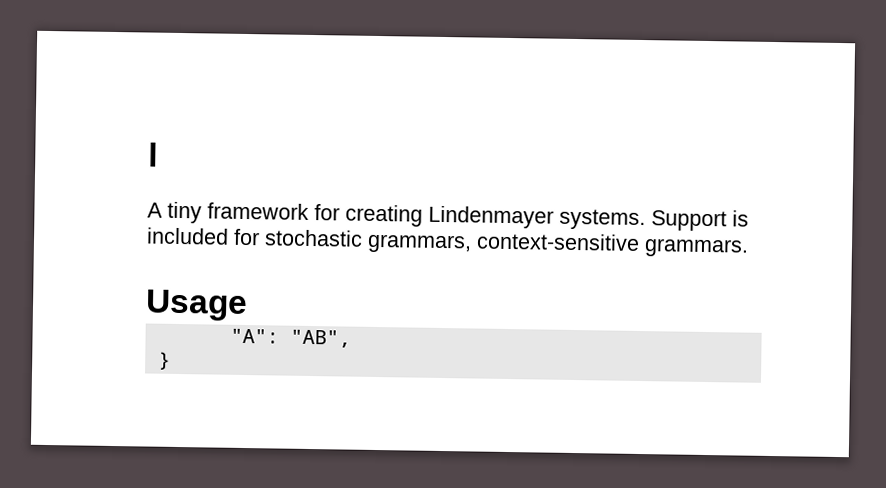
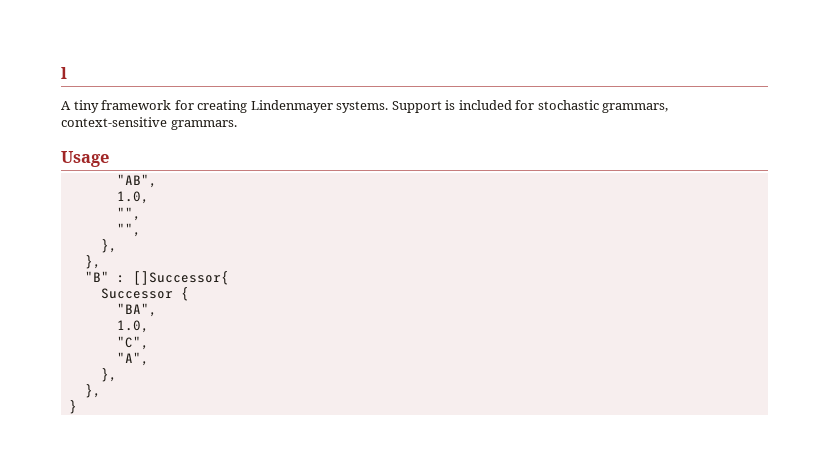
[229,328,279,344] "A": -> (109, 159) none
(351, 338) none -> [116,191,149,204] [116,207,141,221] [116,223,141,237] [100,239,117,253] [84,255,101,269] [84,271,229,285] [100,287,189,301] [116,303,157,317] [116,320,149,333] [116,336,149,350] [116,352,149,366] [100,368,117,382] [84,384,101,398] // 1.0, // "", // "", // }, // }, // "B" : []Successor{ // Successor { // "BA", // 1.0, // "C", // "A", // }, // },

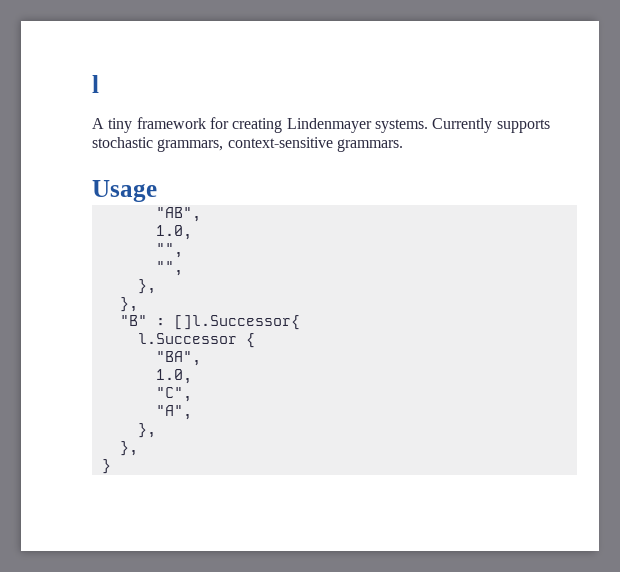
[391,100,535,113] Support is included for -> [432,118,550,133] Currently supports
[132,271,229,285] [100,288,173,299] []Successor{ // Successor -> [173,315,300,330] [137,333,237,344] []l.Successor{ // l.Successor

